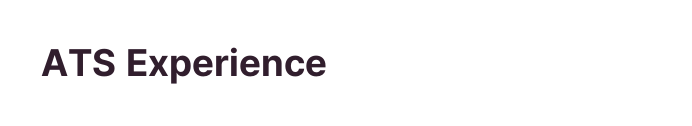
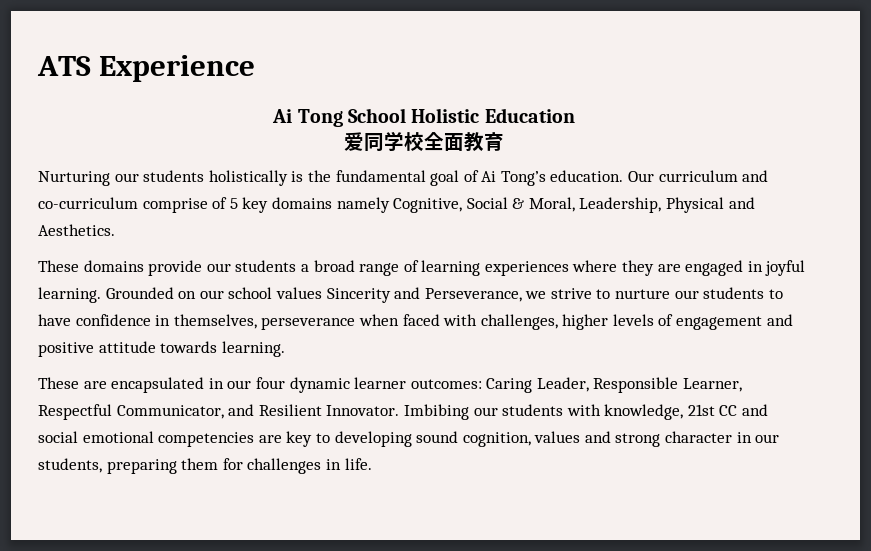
(328, 65) none -> [272,108,575,127] [344,131,504,152] [38,170,769,186] [38,197,755,213] [38,224,115,236] [38,260,806,276] [38,287,783,303] [38,314,793,330] [38,341,285,357] [38,377,743,393] [38,404,769,420] [38,431,780,447] [38,458,372,474] // Ai Tong School Holistic Education // 爱同学校全面教育 // Nurturing our students holistically is the fundamental goal of Ai Tong’s education. Our curriculum and co-curriculum comprise of 5 key domains namely Cognitive, Social & Moral, Leadership, Physical and Aesthetics. // These domains provide our students a broad range of learning experiences where they are engaged in joyful learning. Grounded on our school values Sincerity and Perseverance, we strive to nurture our students to have confidence in themselves, perseverance when faced with challenges, higher levels of engagement and positive attitude towards learning. // These are encapsulated in our four dynamic learner outcomes: Caring Leader, Responsible Learner, Respectful Communicator, and Resilient Innovator. Imbibing our students with knowledge, 21st CC and social emotional competencies are key to developing sound cognition, values and strong character in our students, preparing them for challenges in life.

